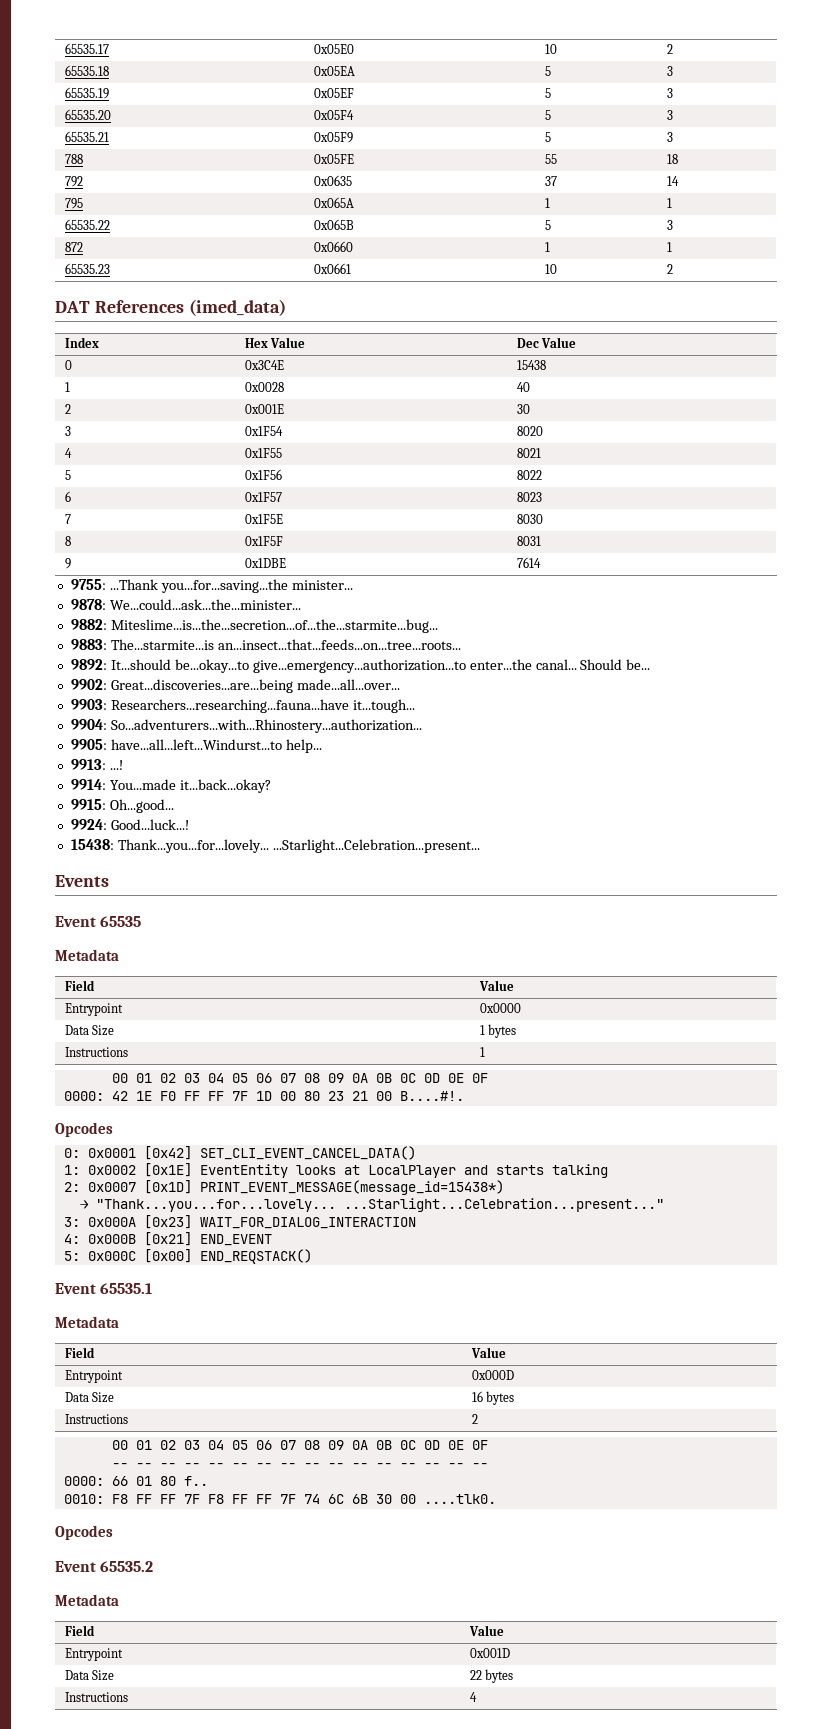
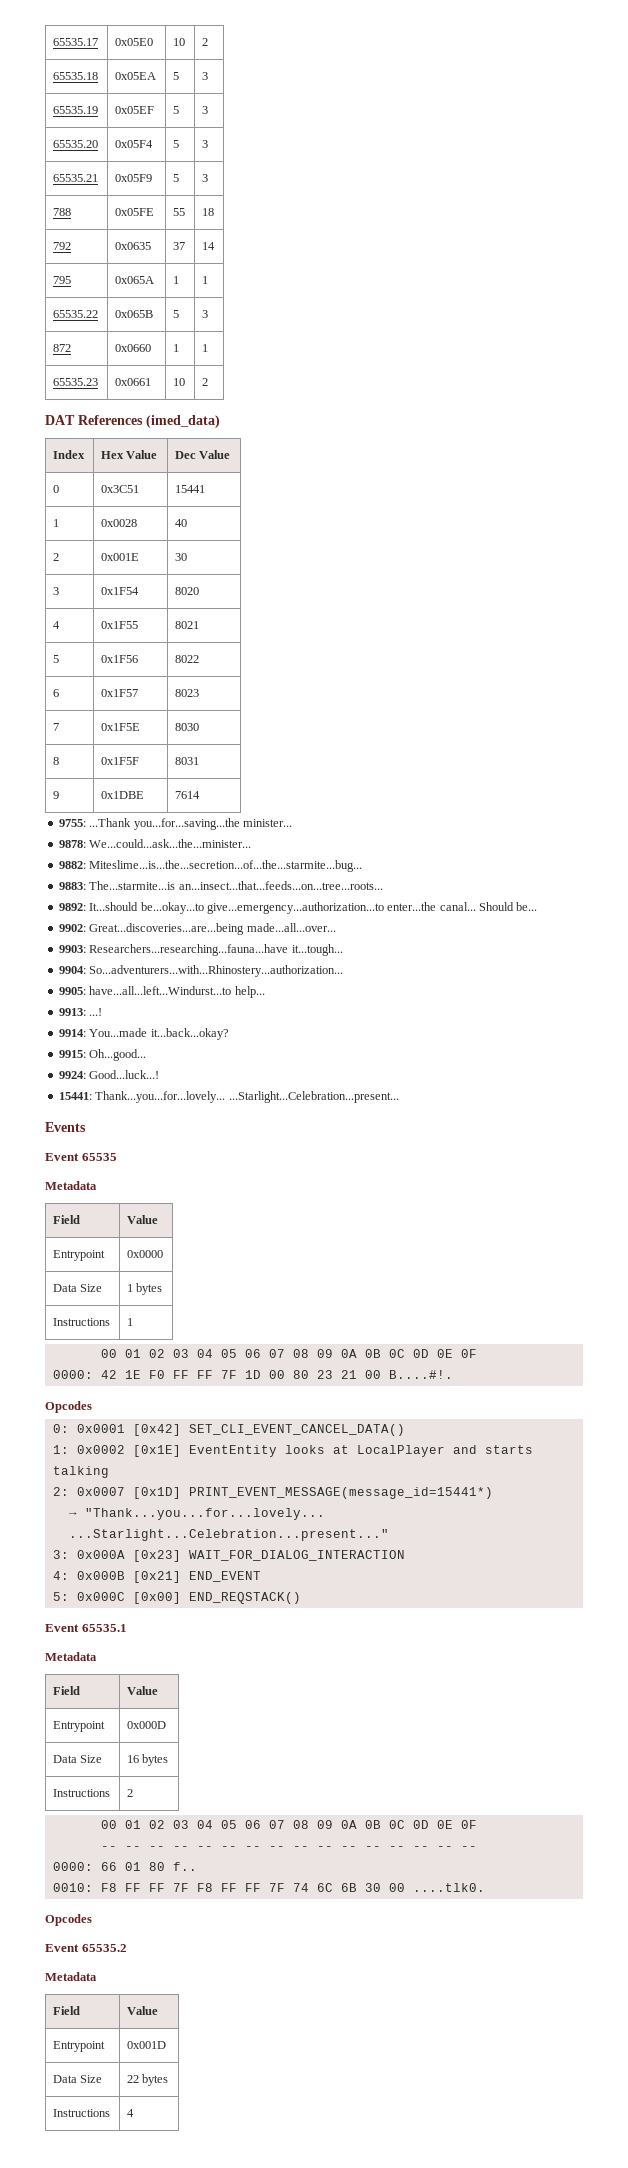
[244,360,284,370] [516,360,546,370] 0x3C4E | 15438 -> [101,485,140,493] [175,485,206,493] 0x3C51 | 15441
[70,839,114,850] 15438: -> [58,1092,92,1100] 15441:
[199,1180,504,1195] PRINT_EVENT_MESSAGE(message_id=15438*) -> [188,1487,493,1499] PRINT_EVENT_MESSAGE(message_id=15441*)

